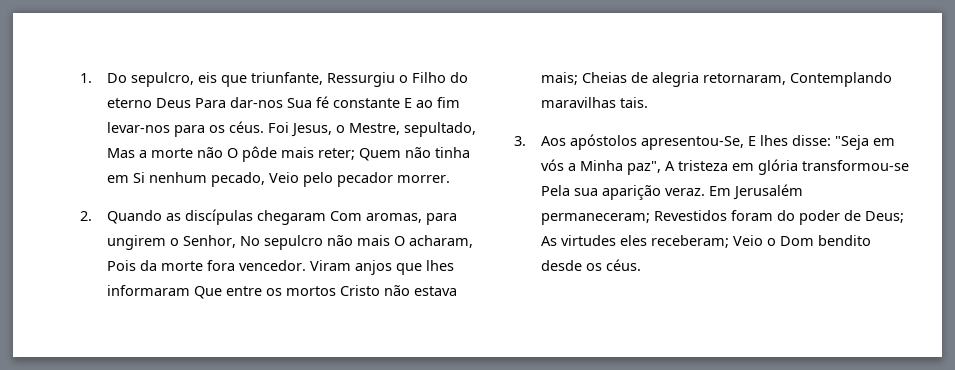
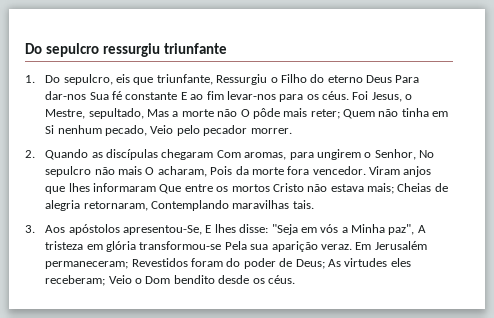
(80, 78) none -> [25,43,228,57] Do sepulcro ressurgiu triunfante //

